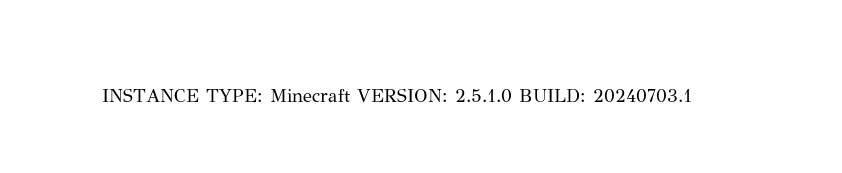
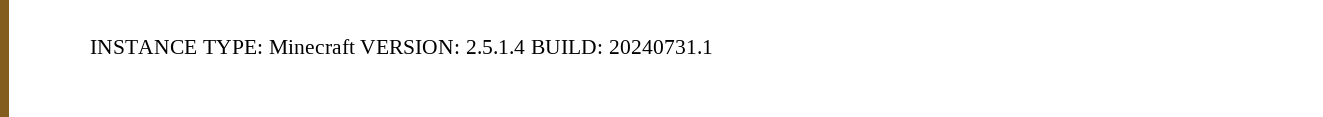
[454,88,692,103] 2.5.1.0 BUILD: 20240703.1 -> [466,40,713,54] 2.5.1.4 BUILD: 20240731.1

